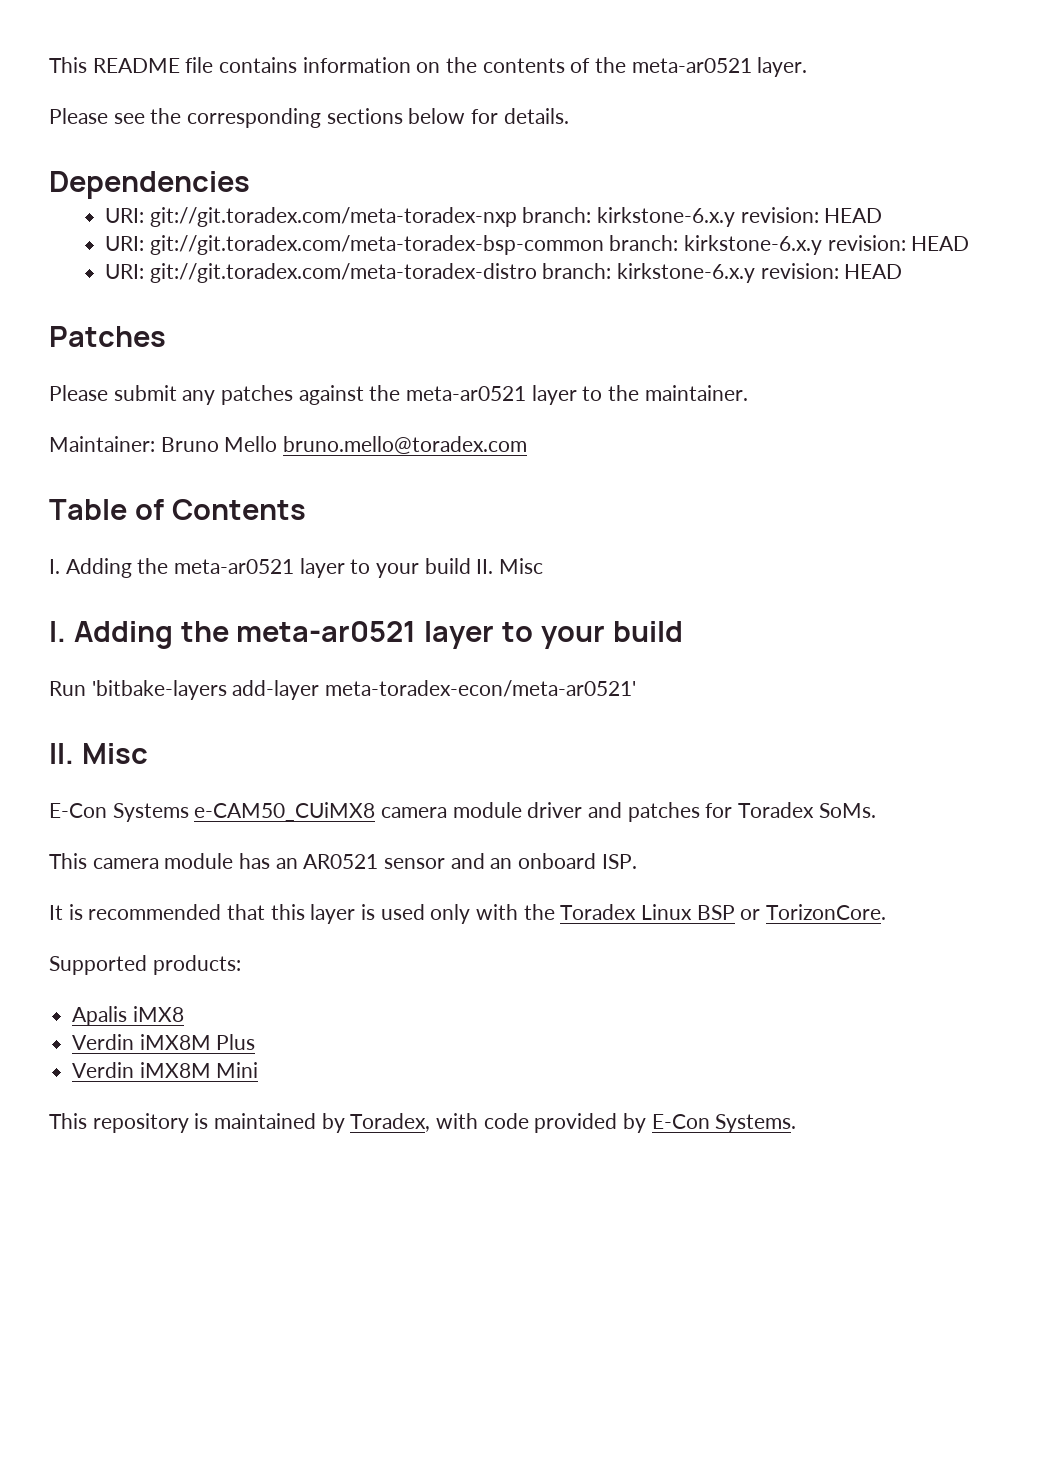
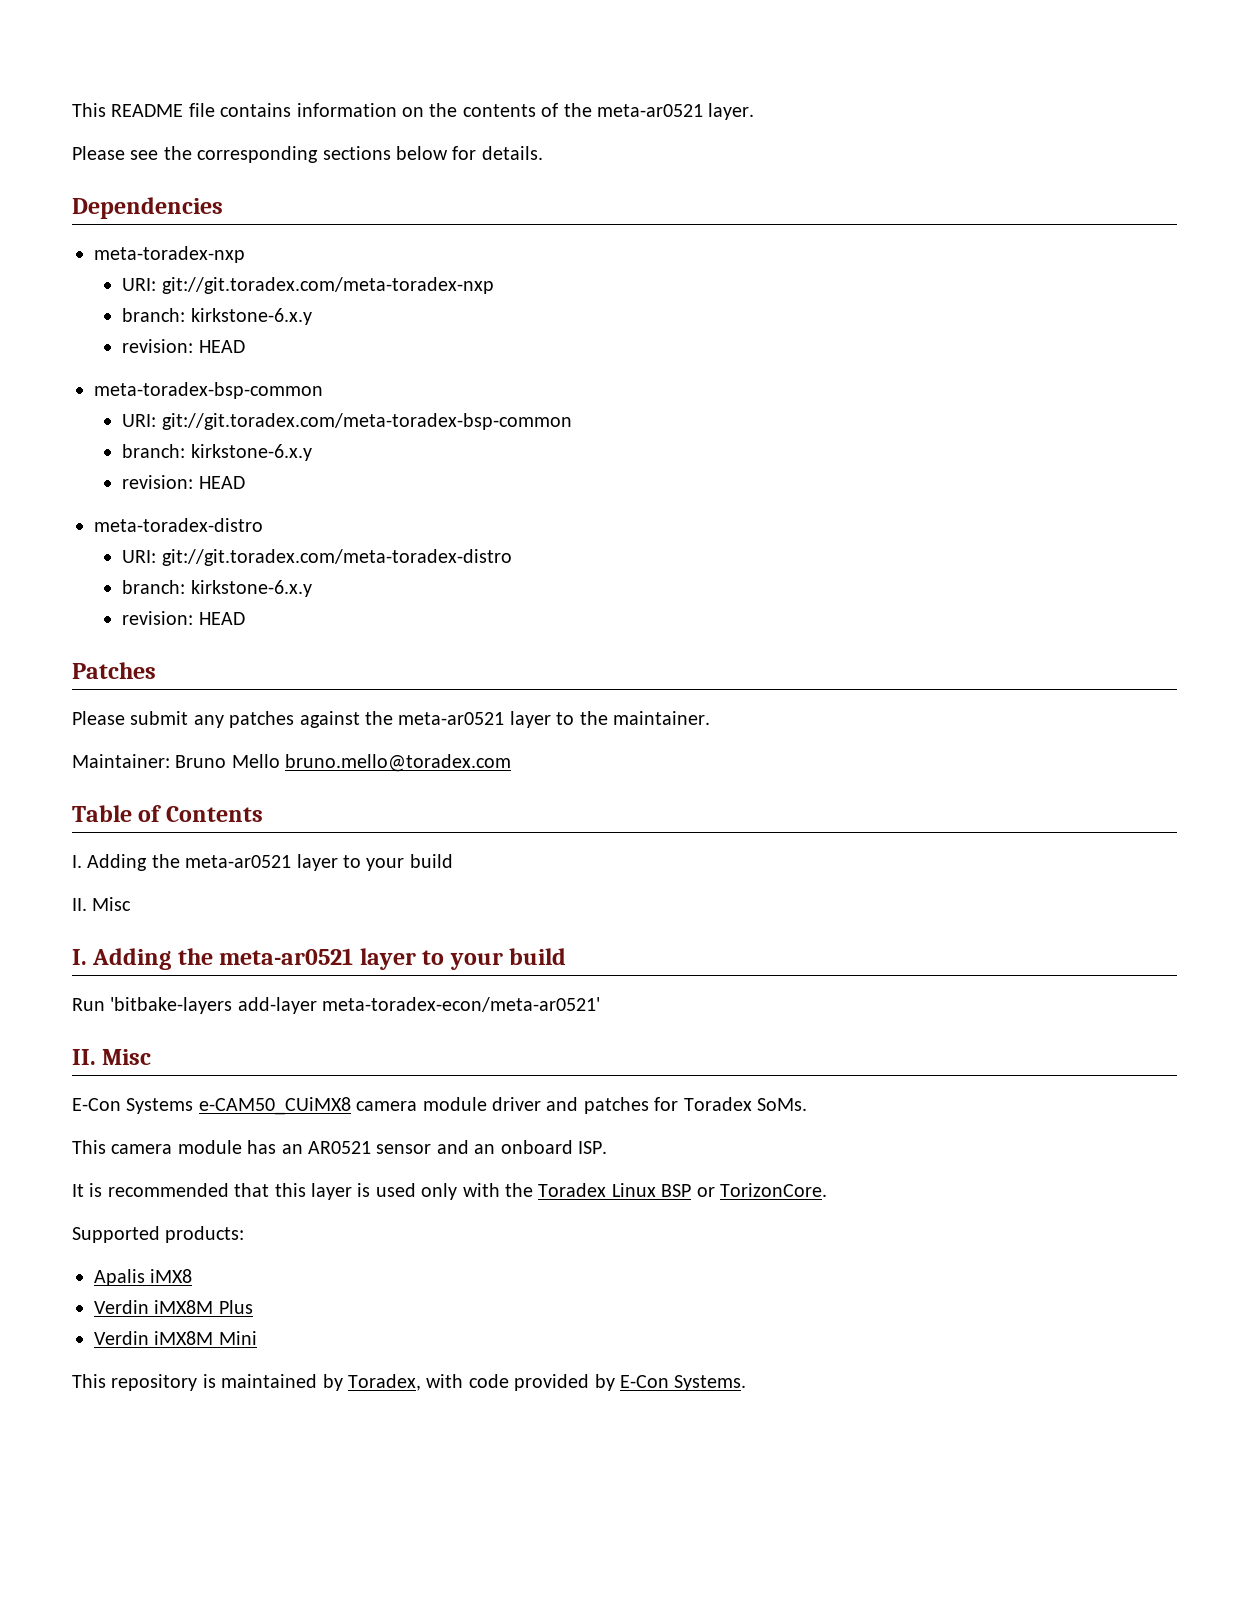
(250, 185) none -> [94,246,245,263] // meta-toradex-nxp
[522,207,883,227] branch: kirkstone-6.x.y revision: HEAD -> [122,308,312,325] [122,339,245,353] [94,382,323,399] // branch: kirkstone-6.x.y // revision: HEAD // meta-toradex-bsp-common
[609,235,970,255] branch: kirkstone-6.x.y revision: HEAD -> [122,444,312,461] [122,475,245,489] [94,518,263,532] // branch: kirkstone-6.x.y // revision: HEAD // meta-toradex-distro
[542,263,756,283] branch: kirkstone-6.x.y -> [122,580,312,597] // branch: kirkstone-6.x.y //
(471, 566) none -> (453, 861) //

